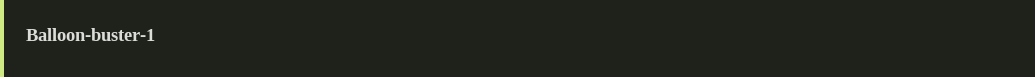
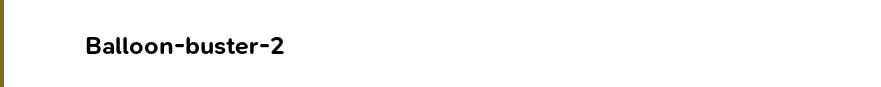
[26,28,155,41] Balloon-buster-1 -> [85,37,285,55] Balloon-buster-2

